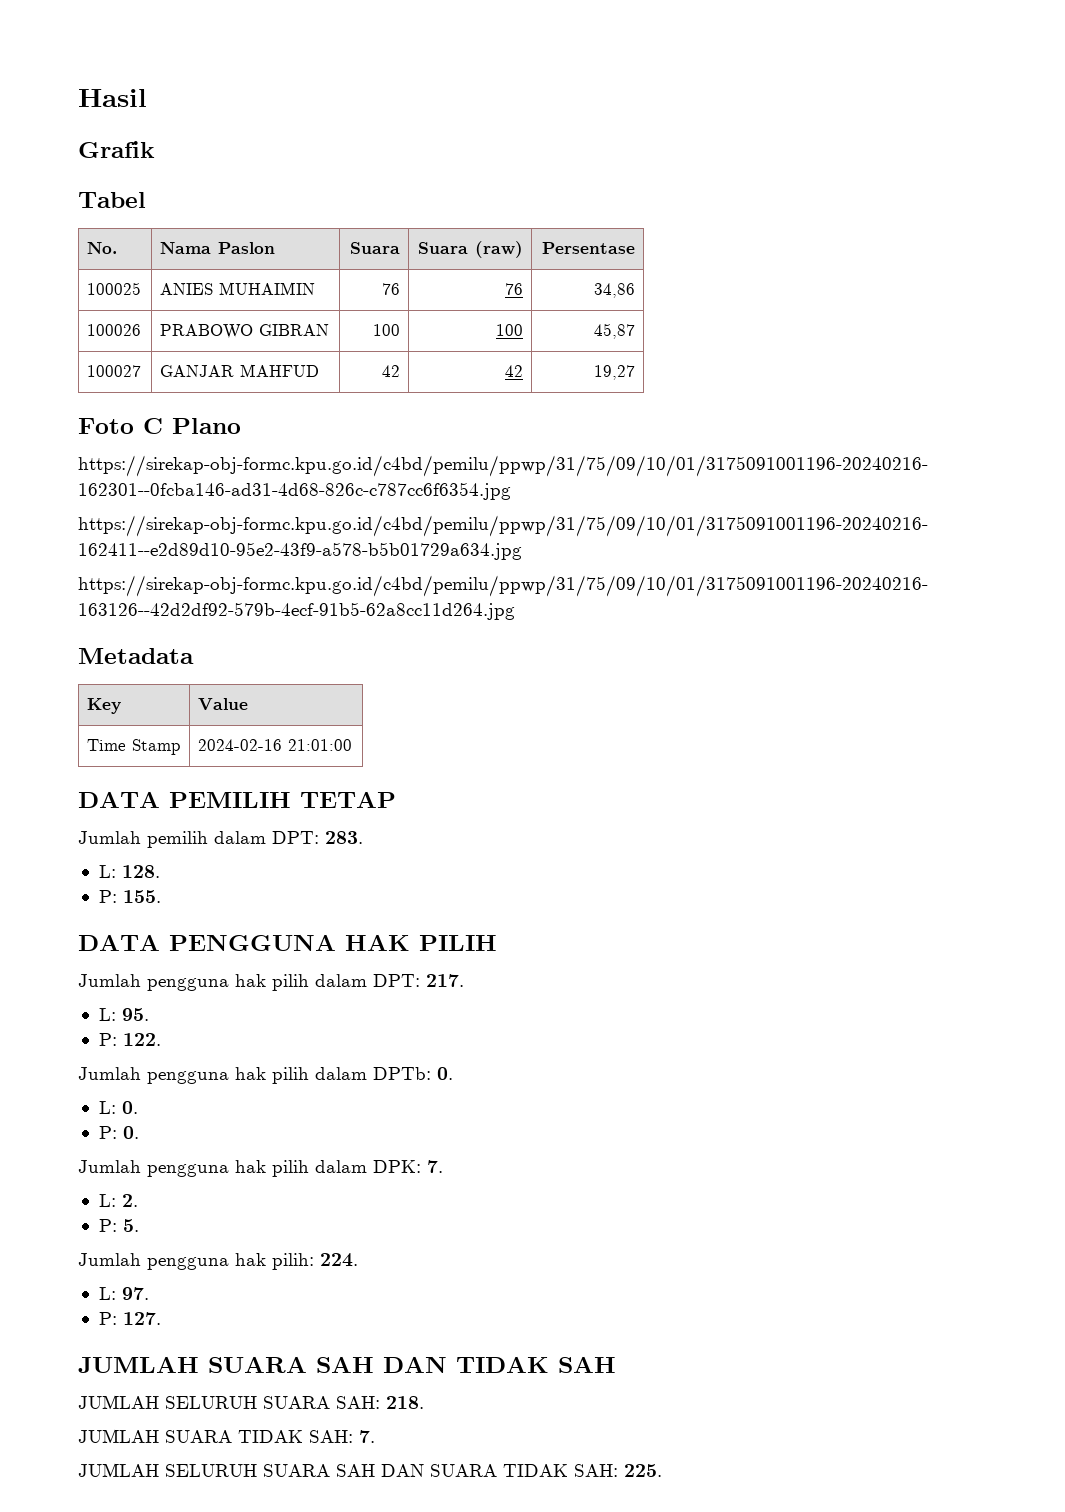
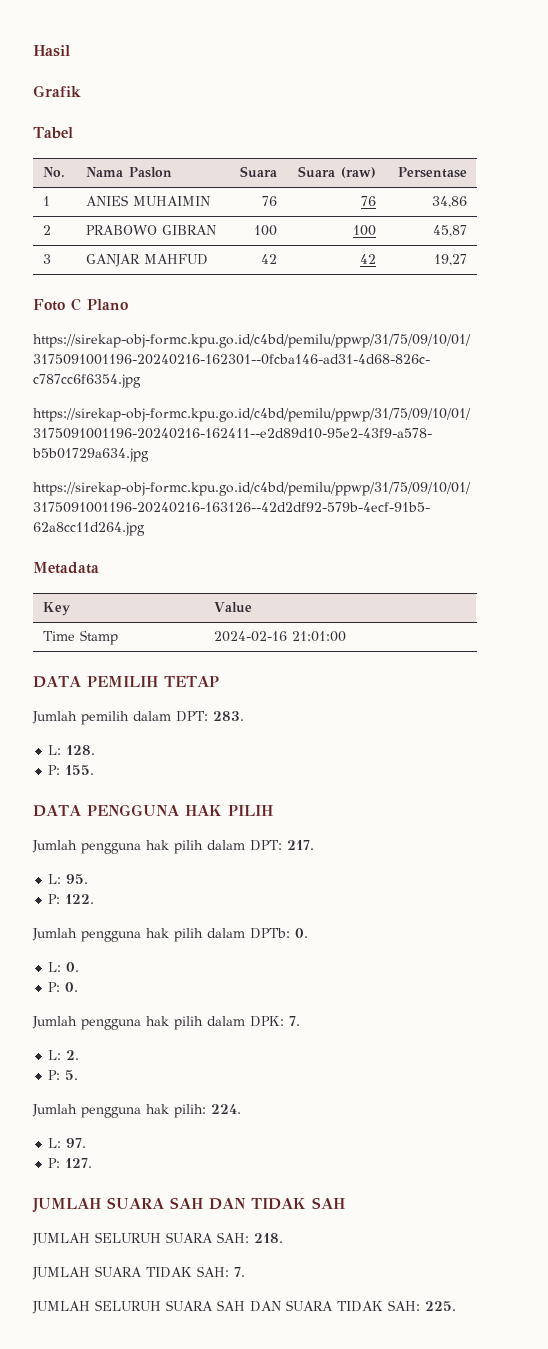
[87,282,142,295] 100025 -> [43,196,51,206] 1
[87,324,142,336] 100026 -> [43,225,52,235] 2
[87,365,142,377] 100027 -> [43,254,52,264] 3

